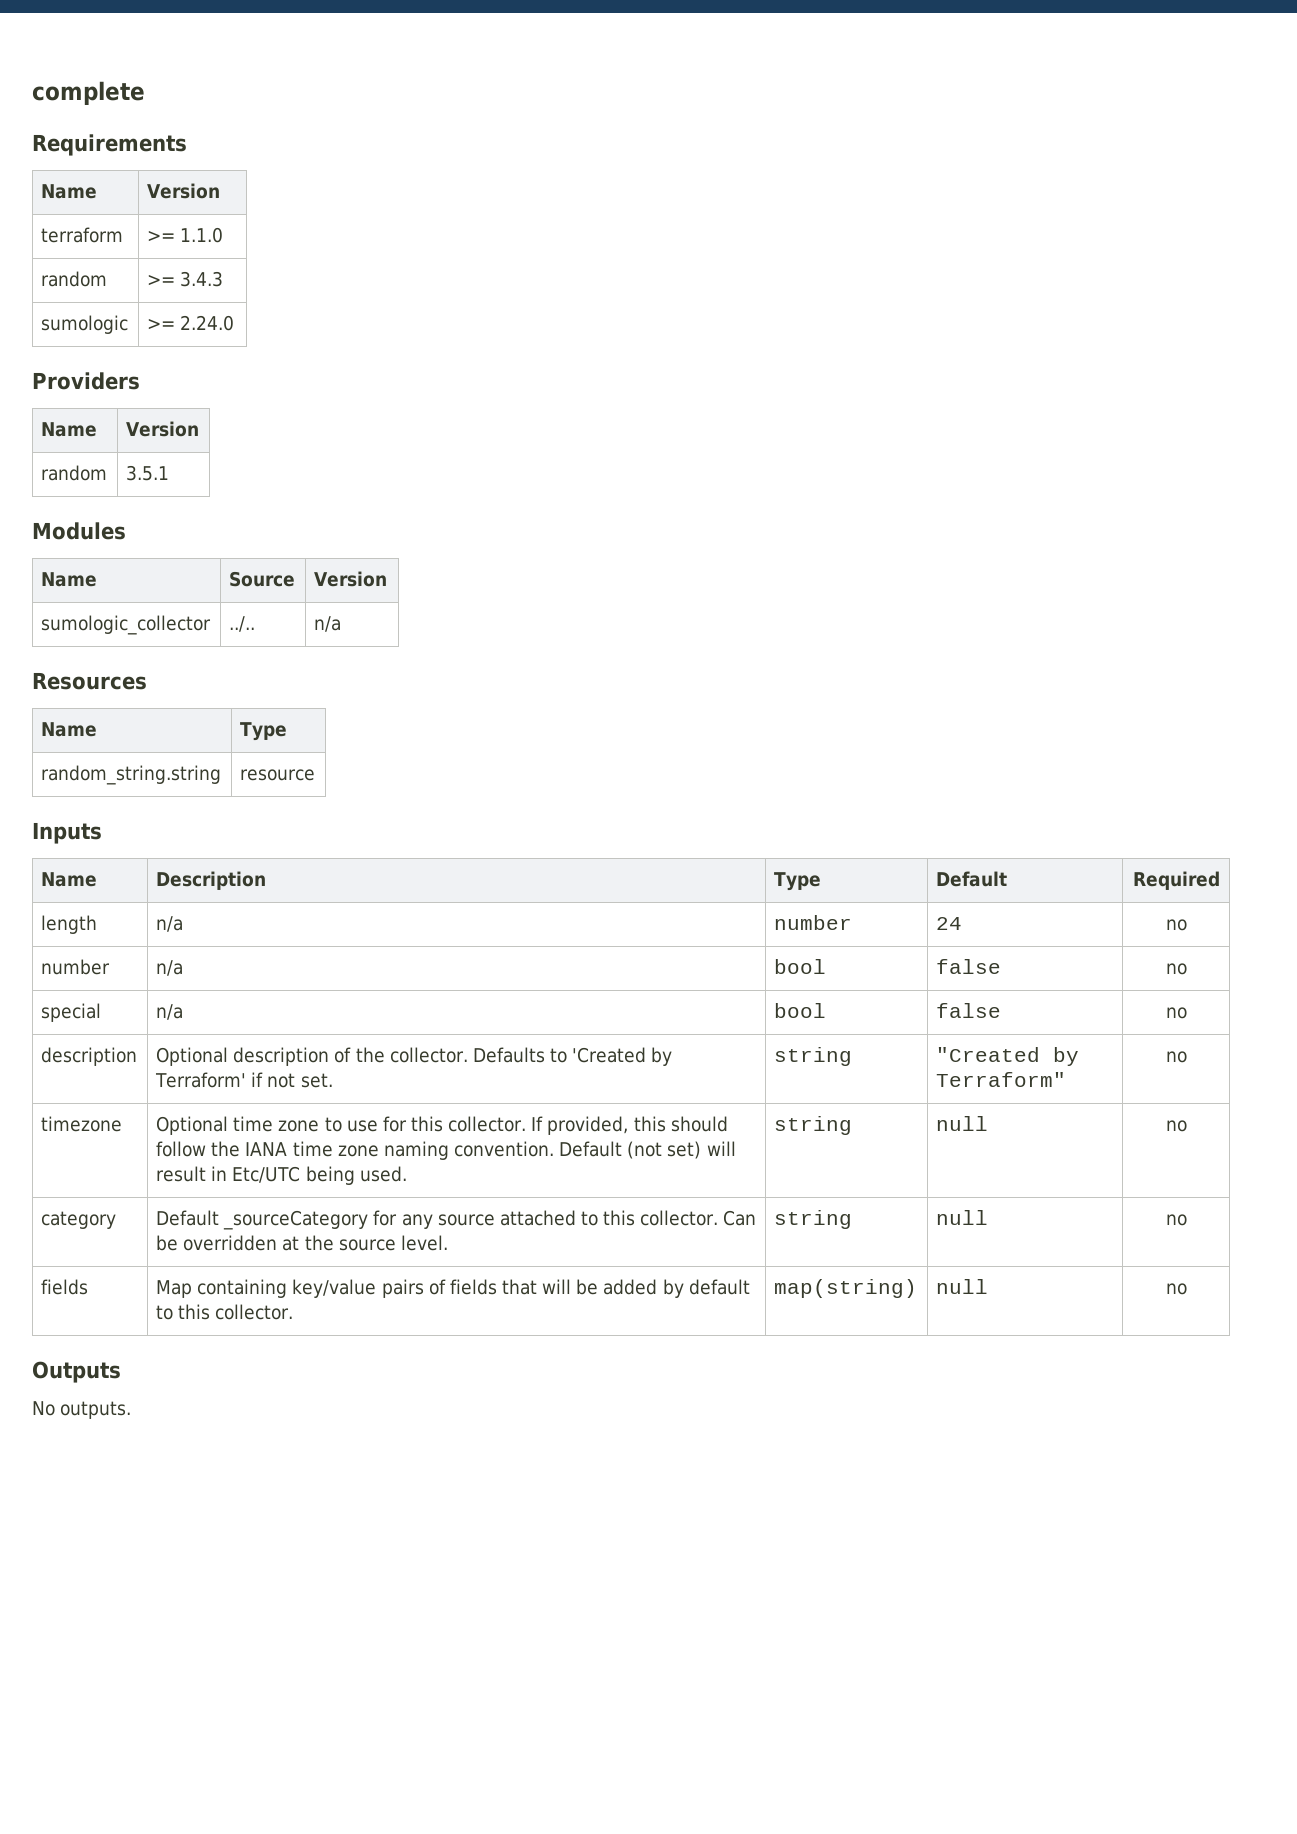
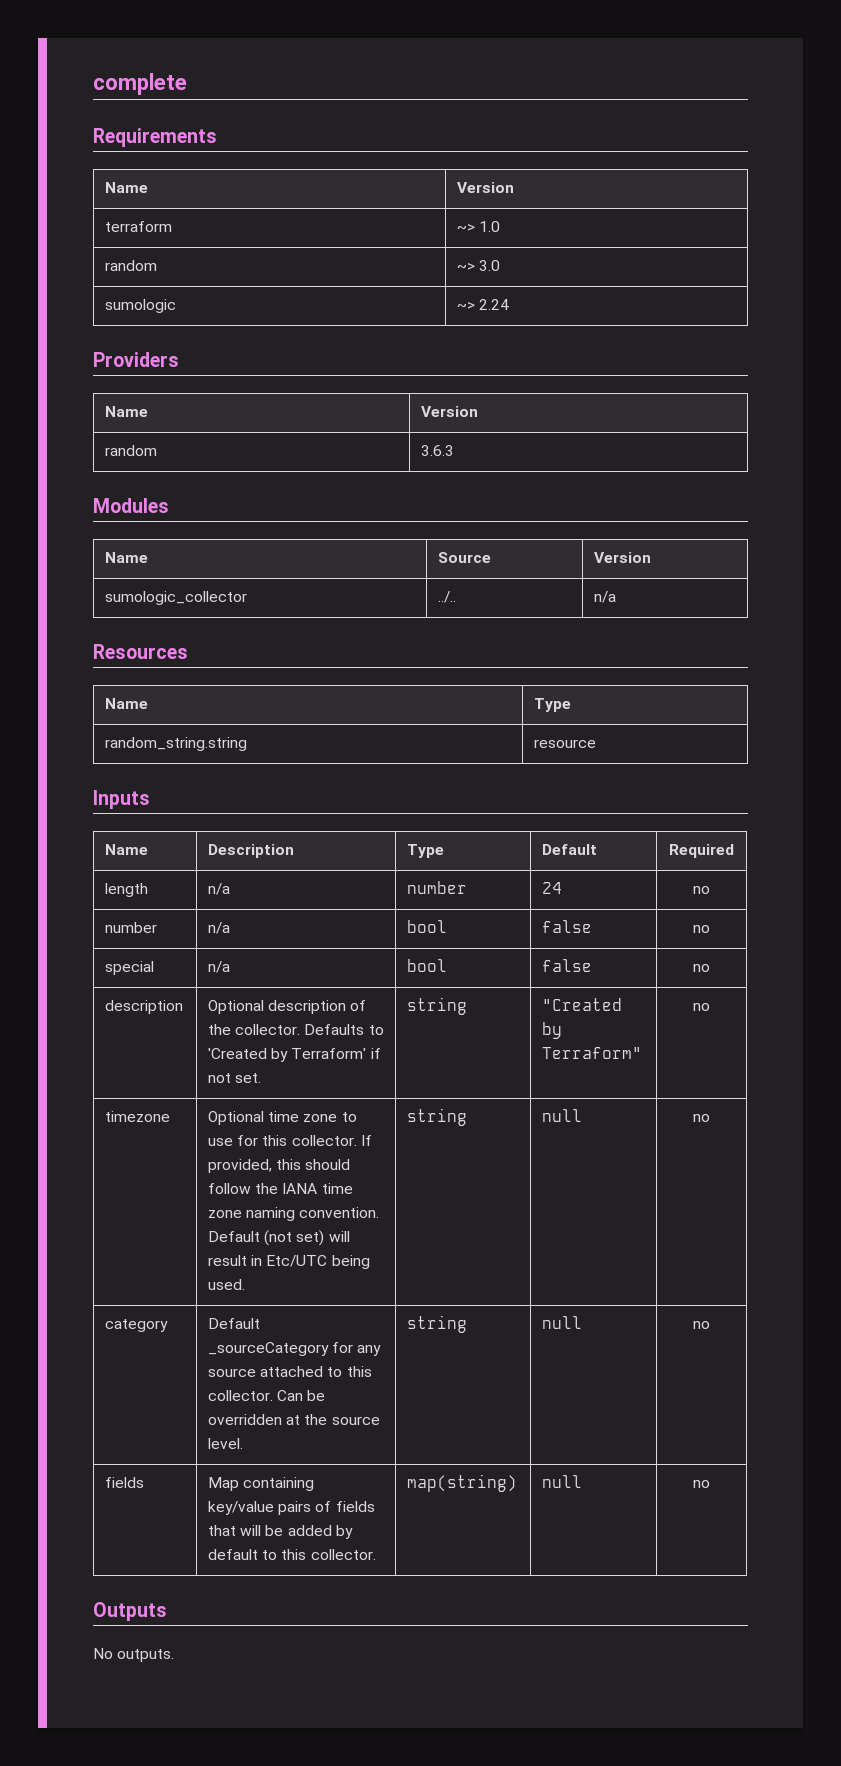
[147,227,224,243] [41,271,108,287] [147,271,224,287] >= 1.1.0 // random | >= 3.4.3 -> [457,221,501,232] [105,260,158,271] [457,260,501,271] ~> 1.0 // random | ~> 3.0
[147,315,235,331] >= 2.24.0 -> [457,299,510,310] ~> 2.24
[126,465,170,481] 3.5.1 -> [421,445,455,456] 3.6.3

